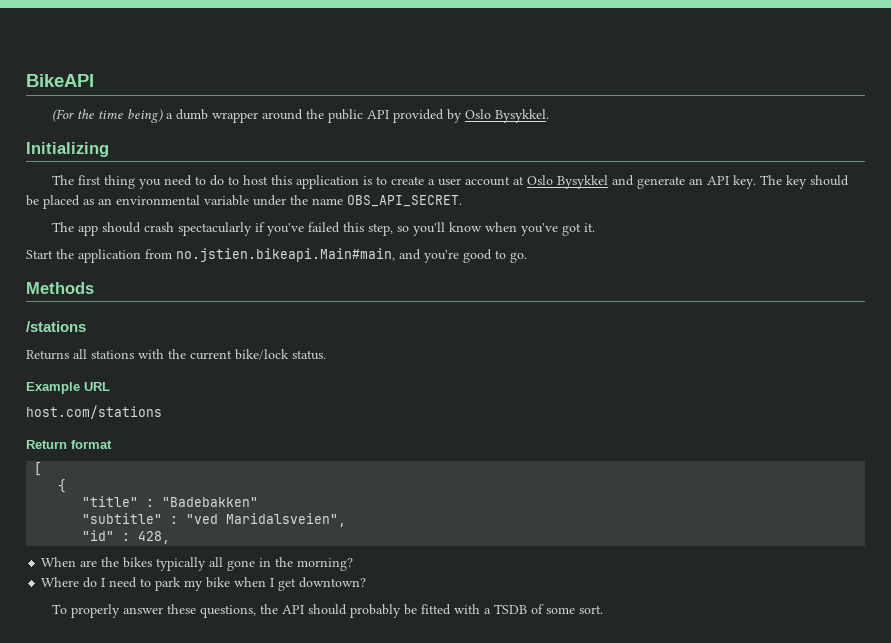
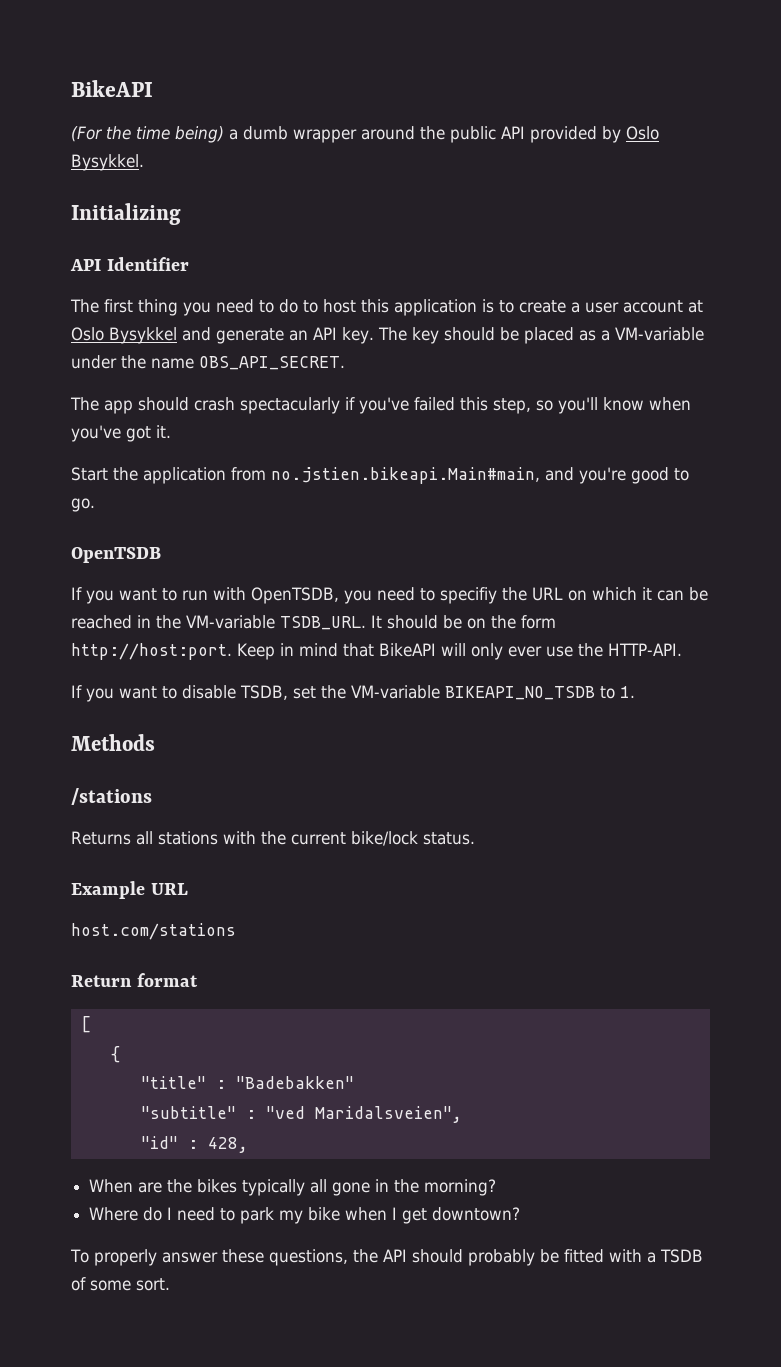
(109, 149) none -> [70,257,189,271] // API Identifier
[98,195,249,206] an environmental variable -> [600,327,704,341] a VM-variable
(527, 257) none -> [71,547,161,563] [71,587,708,604] [71,615,556,630] [71,643,682,660] [71,685,635,702] // OpenTSDB // If you want to run with OpenTSDB, you need to specifiy the URL on which it can be reached in the VM-variable TSDB_URL. It should be on the form http://host:port. Keep in mind that BikeAPI will only ever use the HTTP-API. // If you want to disable TSDB, set the VM-variable BIKEAPI_NO_TSDB to 1.

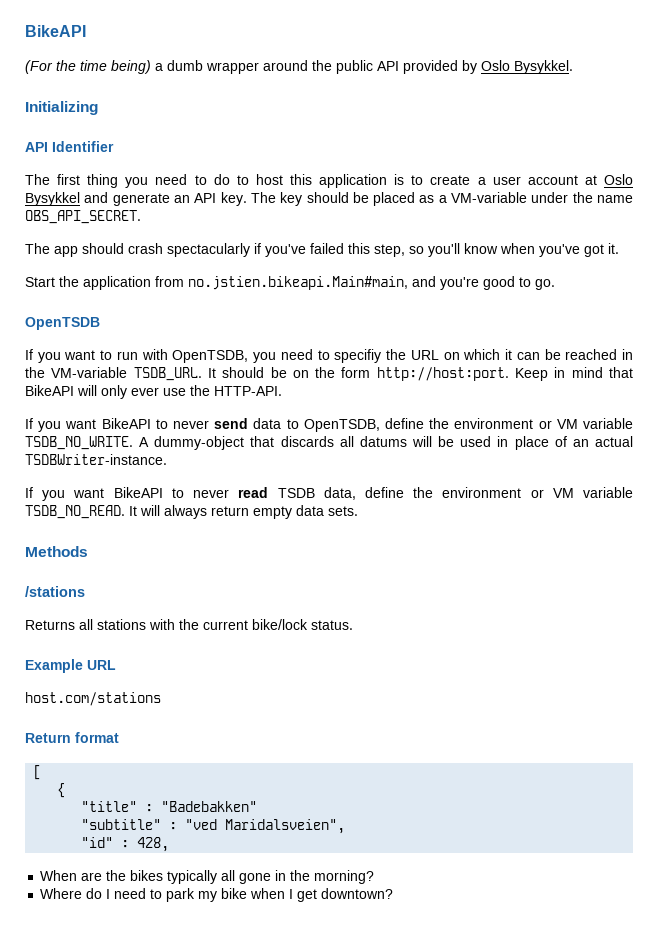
[162,685,635,700] to disable TSDB, set the VM-variable BIKEAPI_NO_TSDB to 1. -> [101,418,633,432] [25,436,633,450] [25,454,167,465] [25,487,633,501] [25,505,358,519] BikeAPI to never send data to OpenTSDB, define the environment or VM variable TSDB_NO_WRITE. A dummy-object that discards all datums will be used in place of an actual TSDBWriter-instance. // If you want BikeAPI to never read TSDB data, define the environment or VM variable TSDB_NO_READ. It will always return empty data sets.
[70,1249,703,1266] [71,1277,170,1291] // To properly answer these questions, the API should probably be fitted with a TSDB of some sort. -> (394, 893) none

